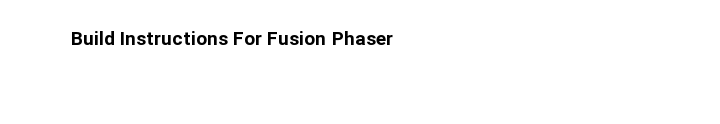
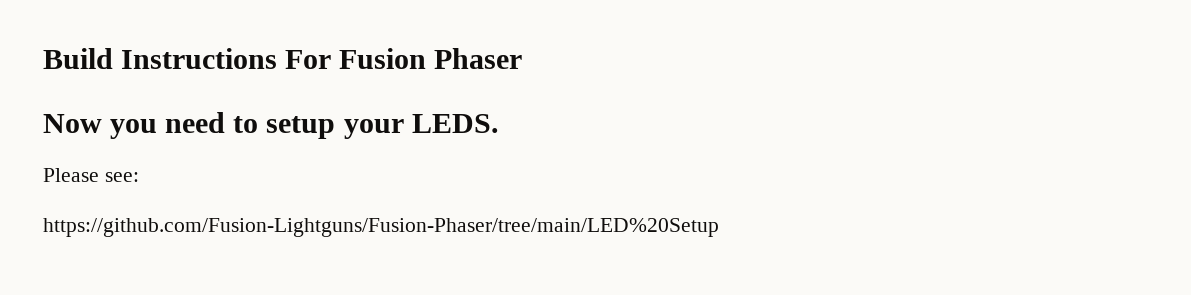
(393, 38) none -> [43,112,499,139] [43,168,139,182] [43,218,719,237] // Now you need to setup your LEDS. // Please see: // https://github.com/Fusion-Lightguns/Fusion-Phaser/tree/main/LED%20Setup

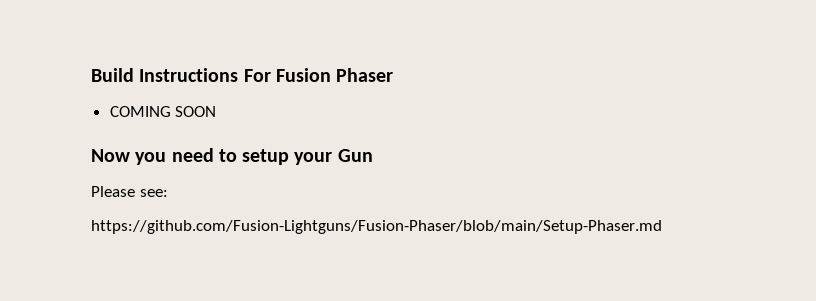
(523, 58) none -> [109,106,217,117] // COMING SOON
[411,114,499,133] LEDS. -> [337,149,373,162] Gun
[43,218,719,237] https://github.com/Fusion-Lightguns/Fusion-Phaser/tree/main/LED%20Setup -> [91,220,662,234] https://github.com/Fusion-Lightguns/Fusion-Phaser/blob/main/Setup-Phaser.md

